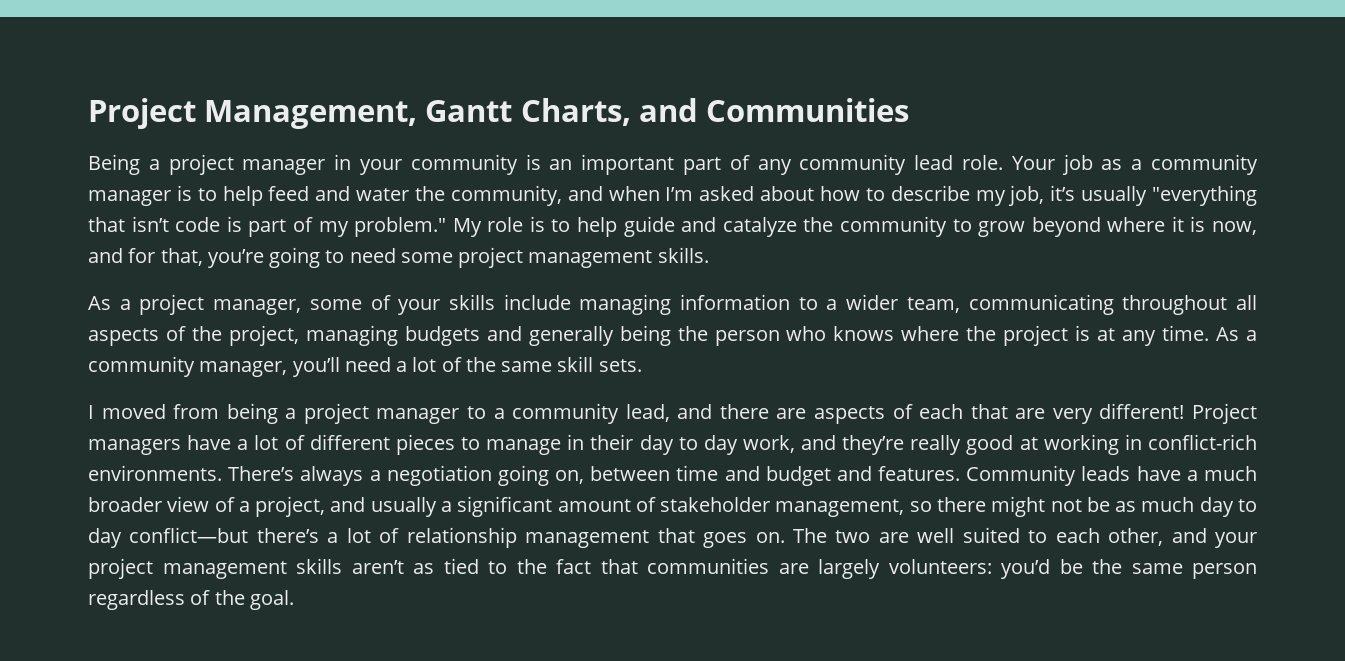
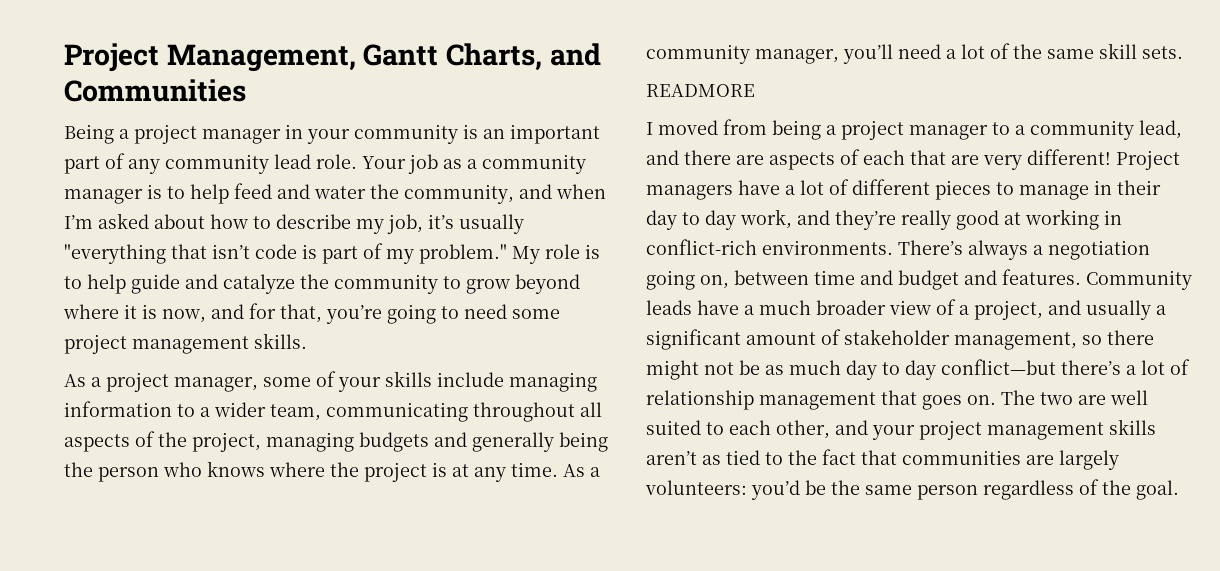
(642, 365) none -> [646,84,755,97] // READMORE

